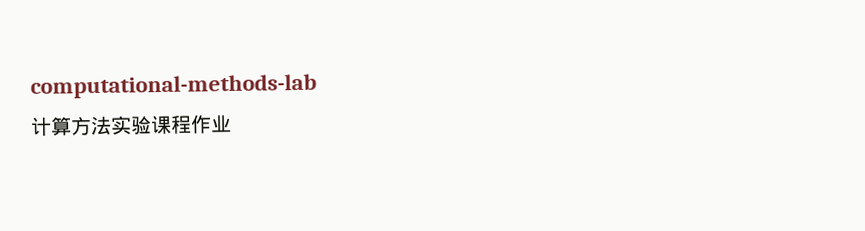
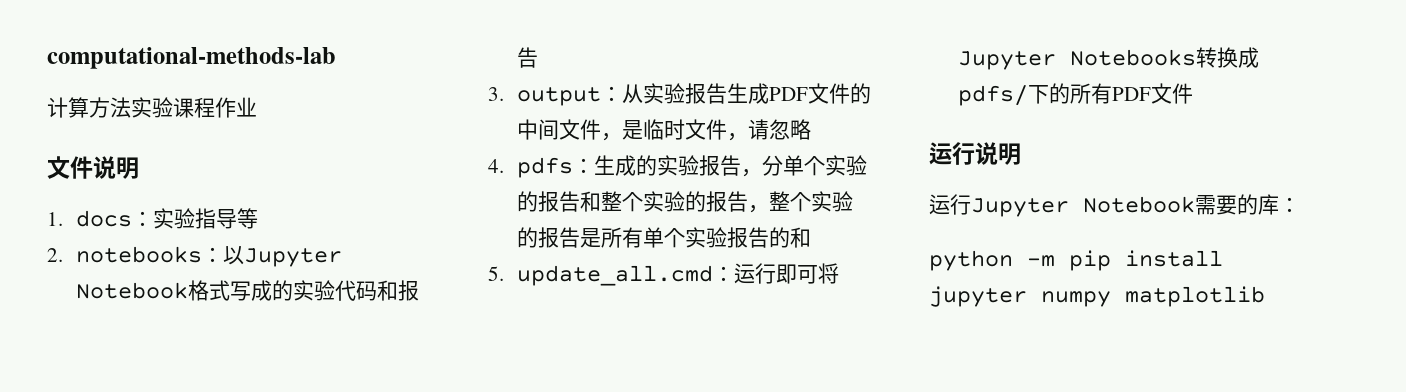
(232, 123) none -> [47,156,139,179] [47,208,258,229] [47,246,342,267] [75,280,419,301] [516,47,538,68] [488,83,871,106] [516,119,811,141] [488,155,867,178] [516,191,853,213] [516,227,811,248] [488,263,839,286] [957,47,1259,70] [957,83,1193,106] [929,142,1021,165] [929,194,1300,217] [929,250,1223,271] [929,286,1265,307] // 文件说明 // 1. docs：实验指导等 // 2. notebooks：以Jupyter Notebook格式写成的实验代码和报告 // 3. output：从实验报告生成PDF文件的中间文件，是临时文件，请忽略 // 4. pdfs：生成的实验报告，分单个实验的报告和整个实验的报告，整个实验的报告是所有单个实验报告的和 // 5. update_all.cmd：运行即可将Jupyter Notebooks转换成pdfs/下的所有PDF文件 // 运行说明 // 运行Jupyter Notebook需要的库： // python -m pip install jupyter numpy matplotlib

